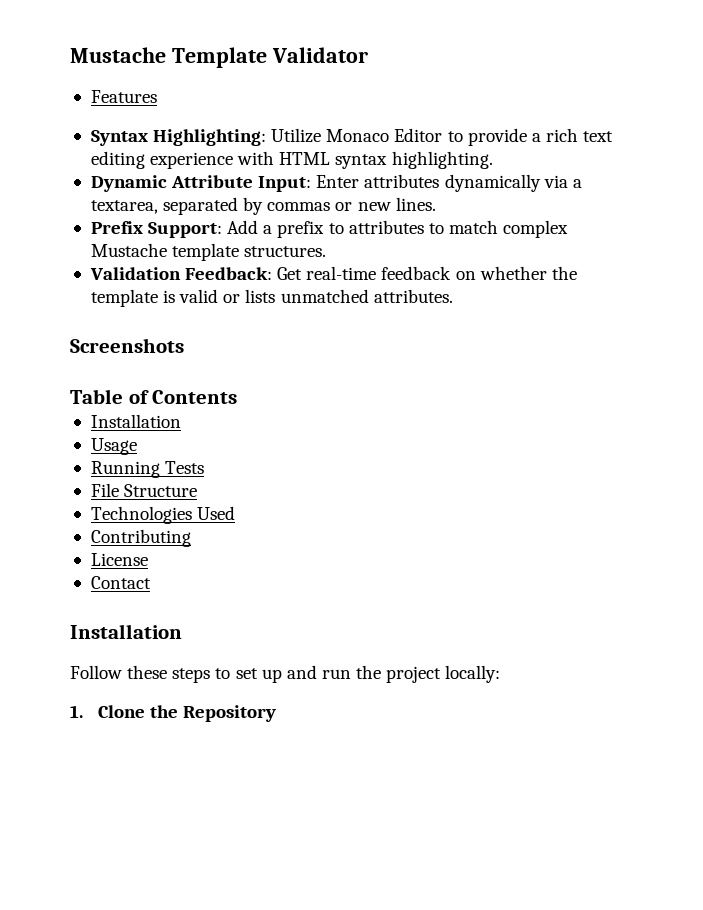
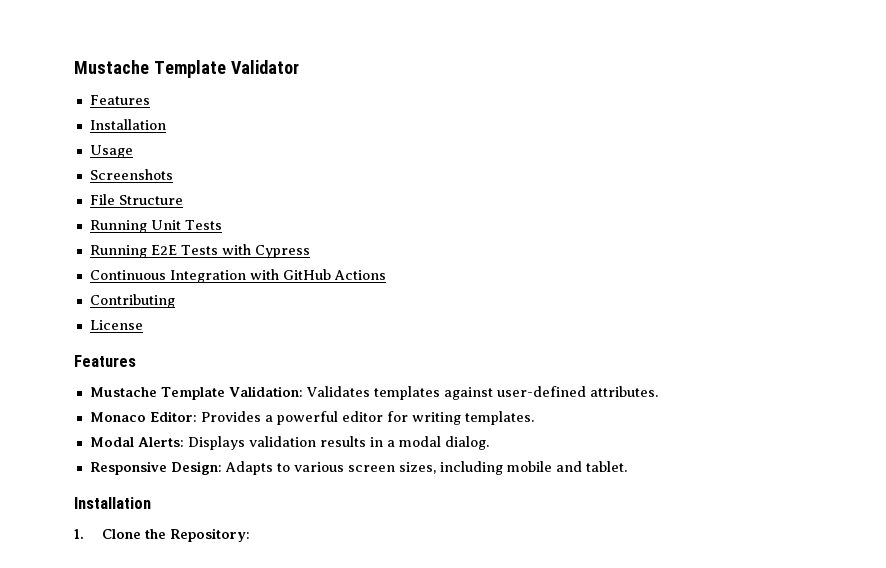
[90,128,614,146] [90,151,493,169] [90,174,582,192] [90,197,436,215] [90,220,569,238] [90,243,327,261] [89,266,577,280] [90,289,453,307] [70,338,184,353] [70,389,238,404] // Syntax Highlighting: Utilize Monaco Editor to provide a rich text editing experience with HTML syntax highlighting. // Dynamic Attribute Input: Enter attributes dynamically via a textarea, separated by commas or new lines. // Prefix Support: Add a prefix to attributes to match complex Mustache template structures. // Validation Feedback: Get real-time feedback on whether the template is valid or lists unmatched attributes. // Screenshots // Table of Contents -> (150, 100) none
[90,461,205,478] Running Tests -> [89,169,173,180] Screenshots
[90,506,236,524] [90,529,191,547] [90,553,148,566] [90,576,151,589] [70,624,182,639] [70,665,501,683] Technologies Used // Contributing // License // Contact // Installation // Follow these steps to set up and run the project locally: -> [89,220,222,233] [89,244,310,258] [89,269,386,283] [89,294,175,308] [89,320,143,330] [74,355,136,367] [89,386,658,400] [89,411,534,425] [89,436,489,450] [89,461,627,475] [74,497,151,509] Running Unit Tests // Running E2E Tests with Cypress // Continuous Integration with GitHub Actions // Contributing // License // Features // Mustache Template Validation: Validates templates against user-defined attributes. // Monaco Editor: Provides a powerful editor for writing templates. // Modal Alerts: Displays validation results in a modal dialog. // Responsive Design: Adapts to various screen sizes, including mobile and tablet. // Installation
[183,705,277,722] Repository -> [169,528,250,542] Repository:

